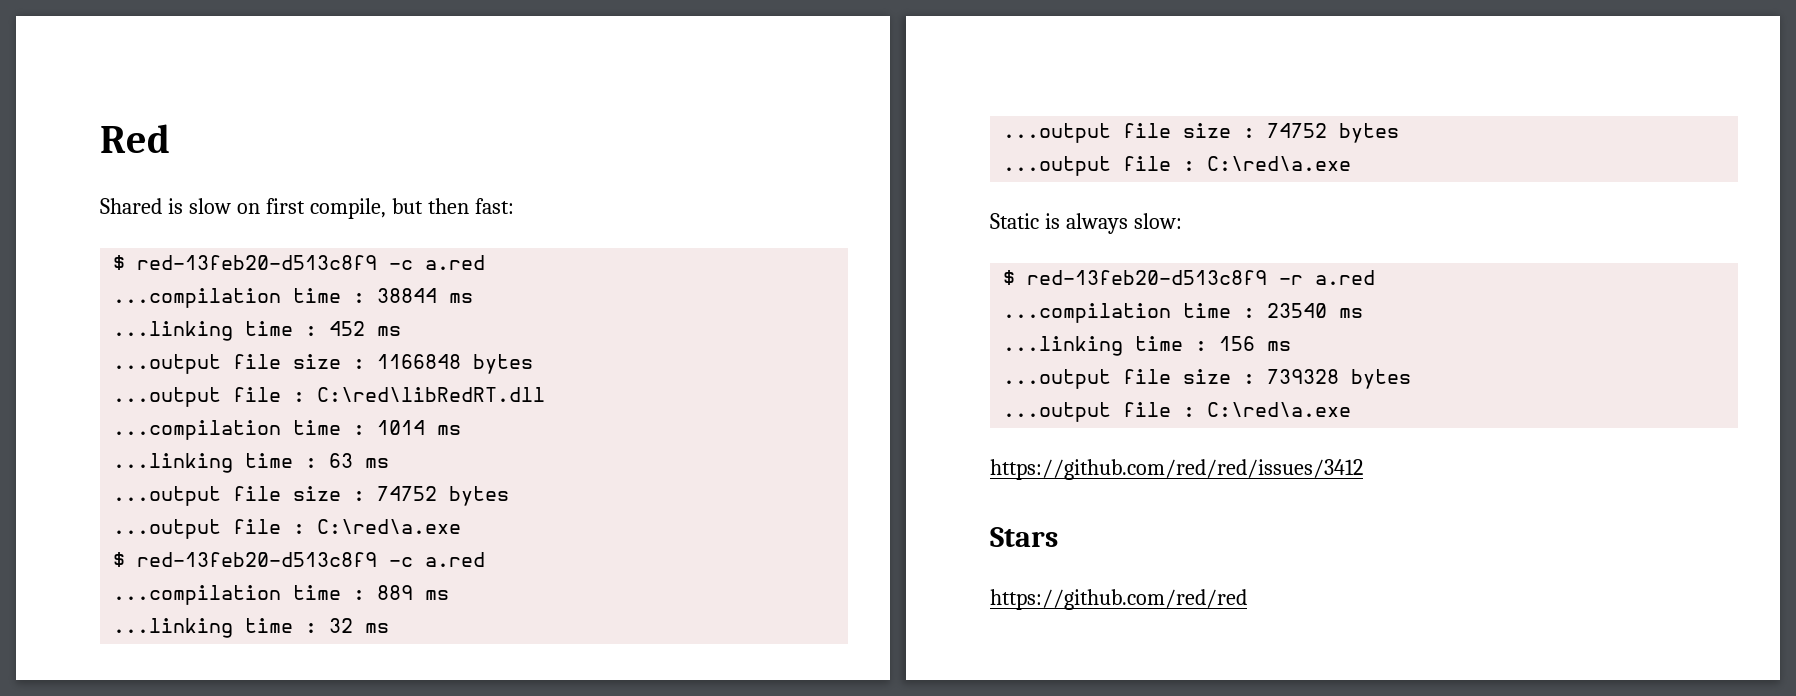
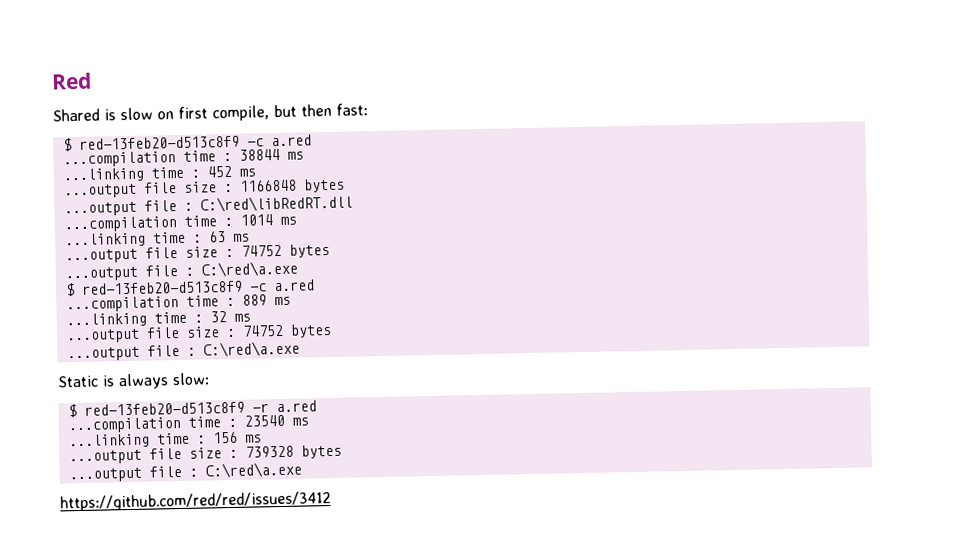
[990,527,1058,547] [990,589,1247,610] // Stars // https://github.com/red/red -> (331, 501) none

